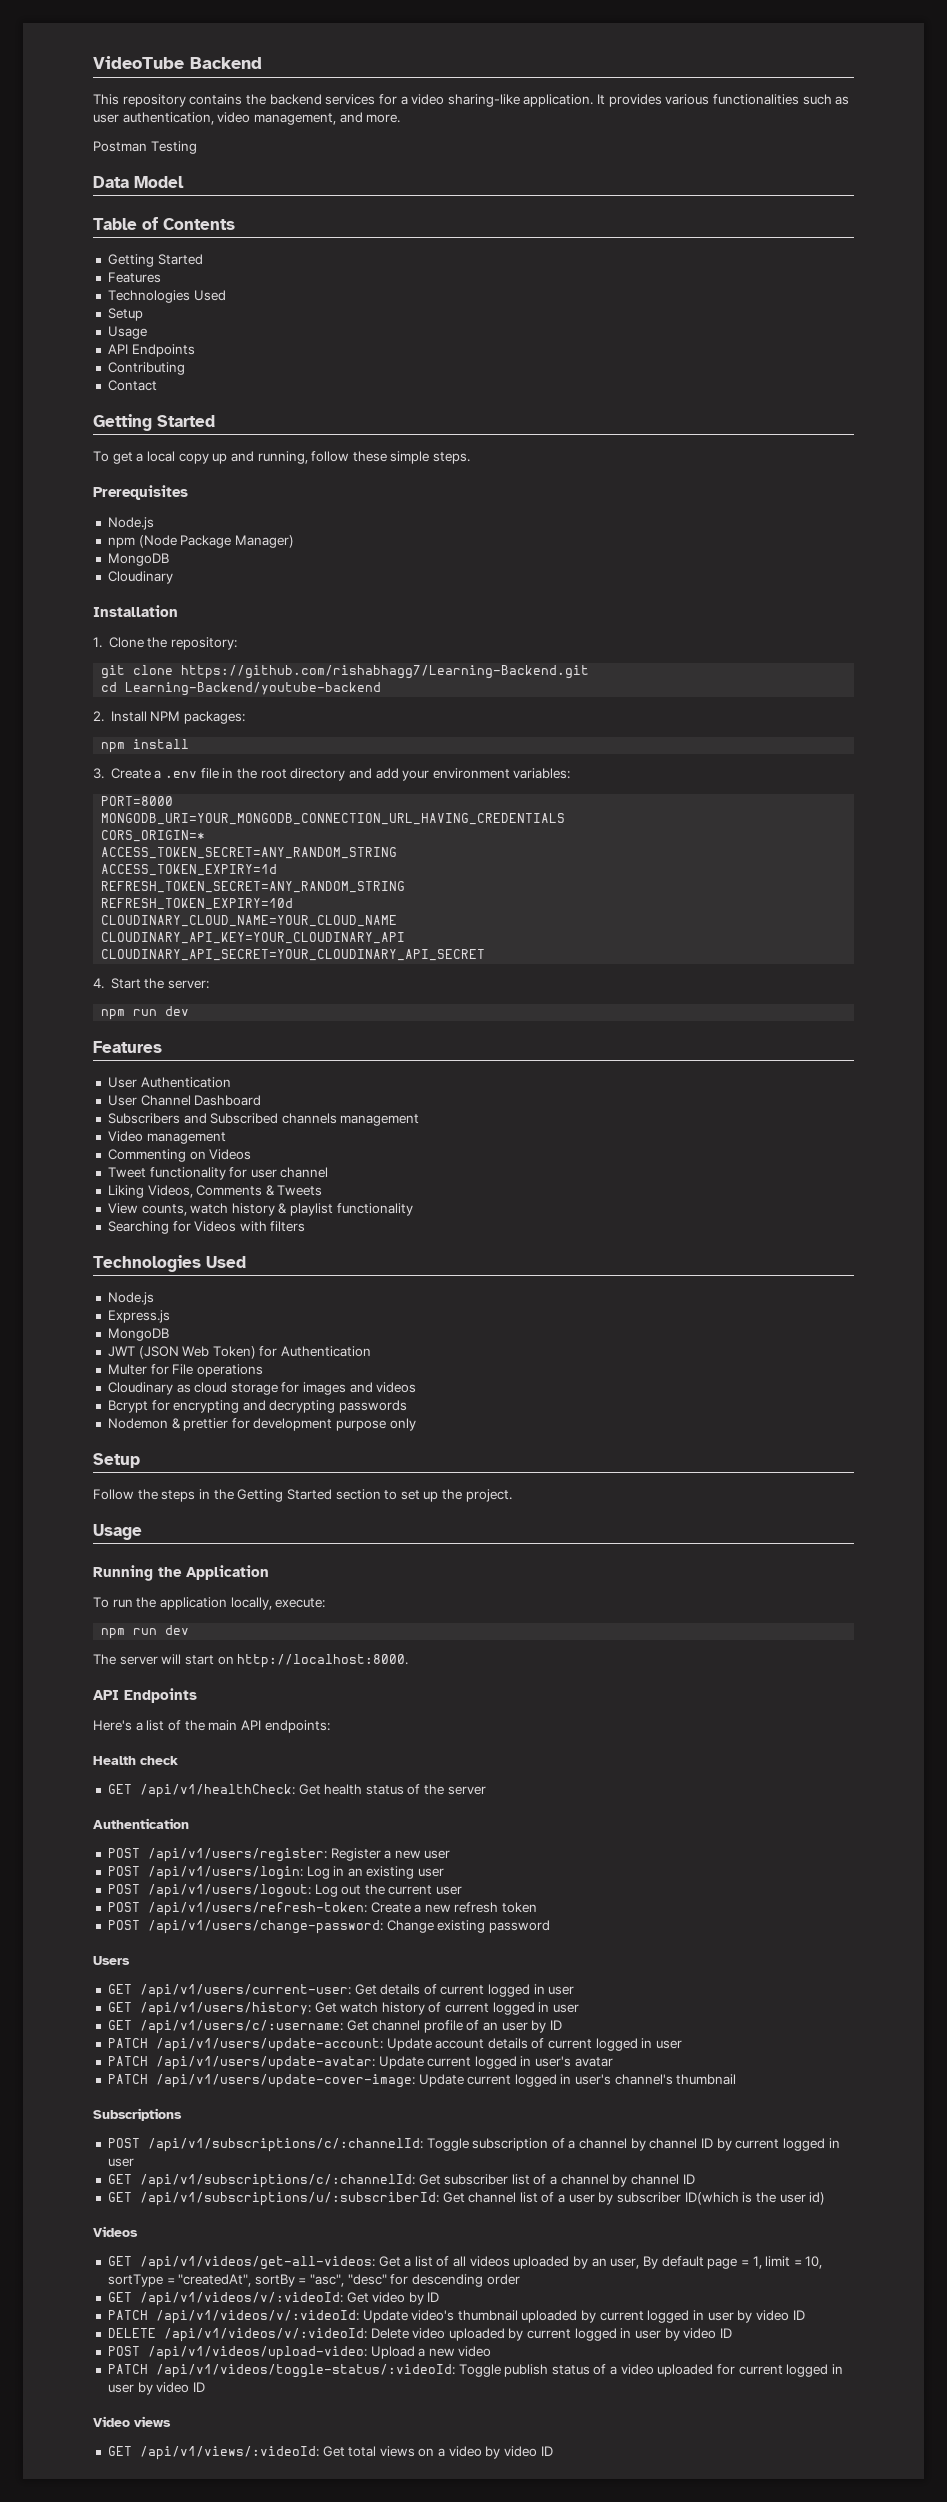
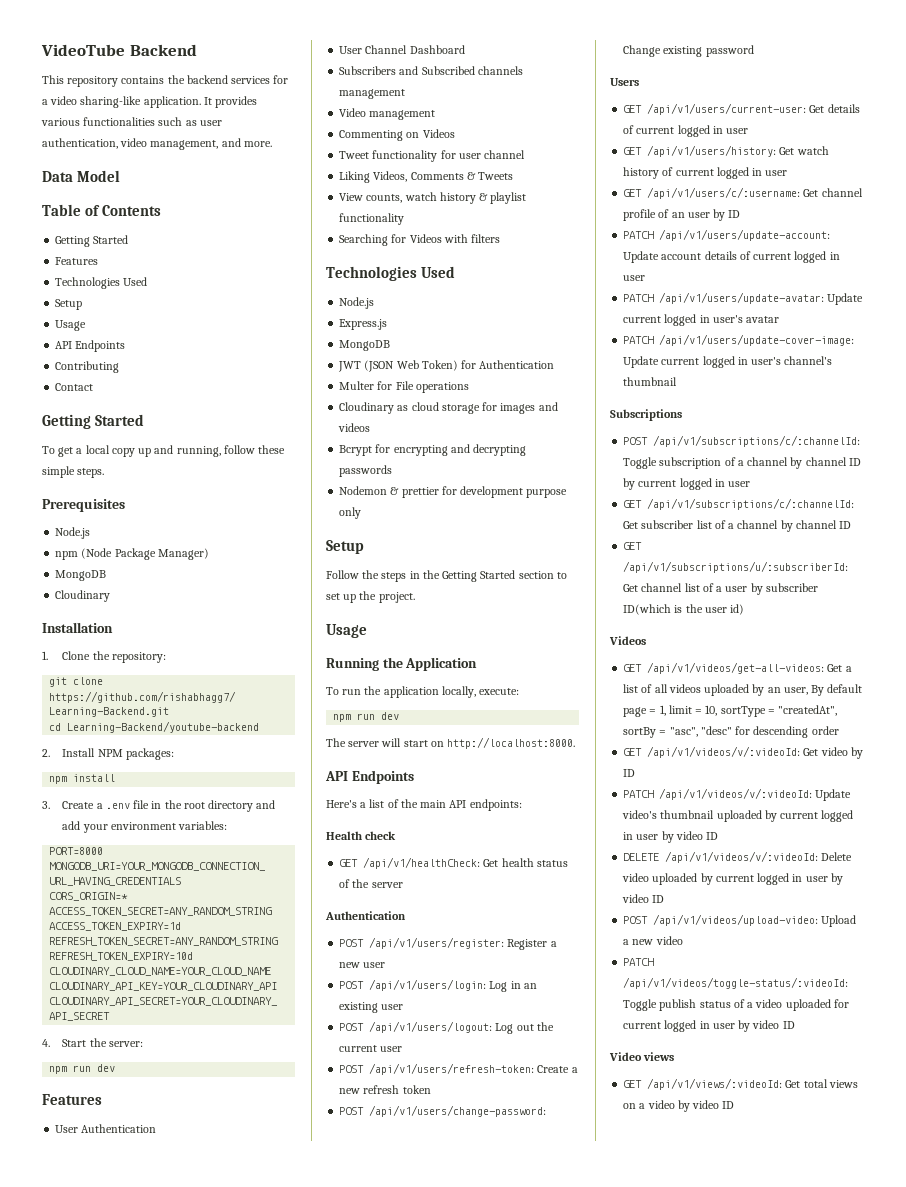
[93,141,197,154] // Postman Testing -> (272, 144) none

